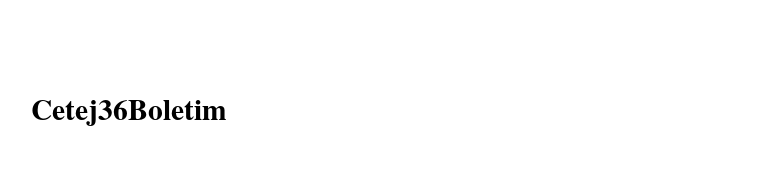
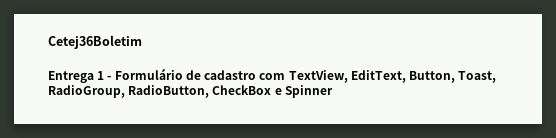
(227, 113) none -> [48,68,497,83] [48,85,333,98] // Entrega 1 - Formulário de cadastro com TextView, EditText, Button, Toast, RadioGroup, RadioButton, CheckBox e Spinner

